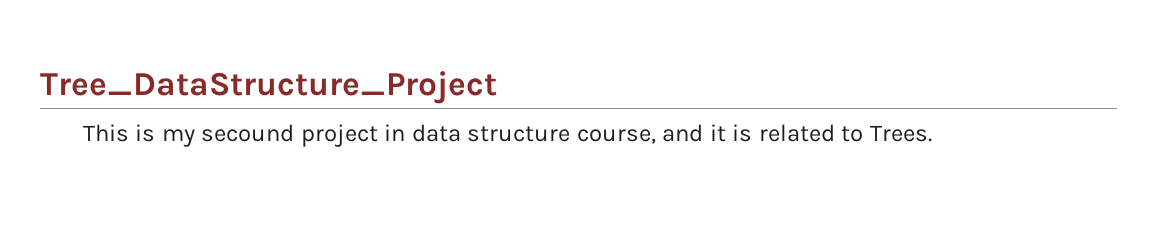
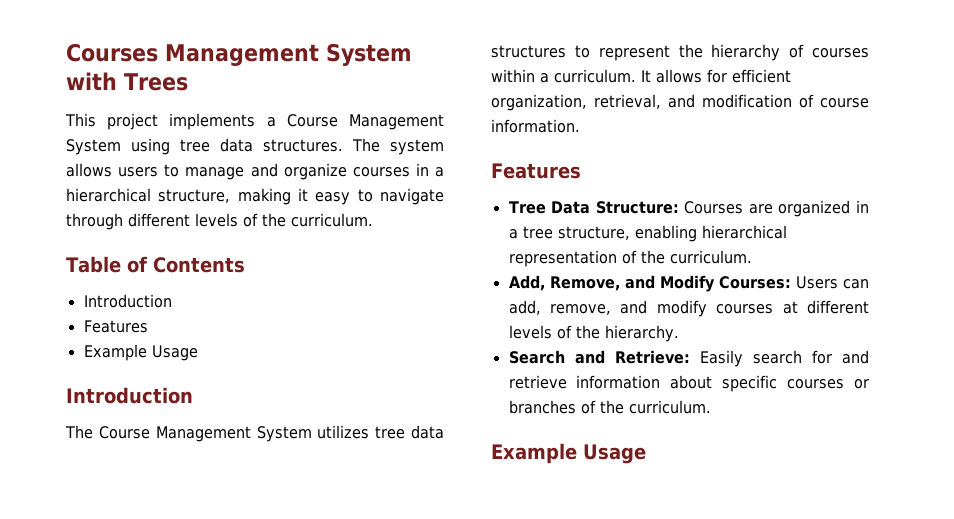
[40,71,497,104] [82,124,932,147] Tree_DataStructure_Project // This is my secound project in data structure course, and it is related to Trees. -> [66,43,412,66] [66,72,188,91] [65,113,444,130] [66,138,444,155] [66,163,444,180] [66,188,444,205] [66,213,373,230] [66,256,245,273] [83,294,172,308] [83,320,148,333] [83,344,198,361] [66,387,193,404] [65,425,444,442] [491,44,869,61] [491,69,791,83] [491,94,869,111] [491,119,580,133] [491,163,581,179] [508,200,869,217] [508,225,787,242] [508,250,752,267] [508,275,869,292] [508,300,869,317] [508,325,679,342] [508,350,869,367] [508,375,869,392] [508,400,711,414] [491,443,646,464] Courses Management System with Trees // This project implements a Course Management System using tree data structures. The system allows users to manage and organize courses in a hierarchical structure, making it easy to navigate through different levels of the curriculum. // Table of Contents // Introduction // Features // Example Usage // Introduction // The Course Management System utilizes tree data structures to represent the hierarchy of courses within a curriculum. It allows for efficient organization, retrieval, and modification of course information. // Features // Tree Data Structure: Courses are organized in a tree structure, enabling hierarchical representation of the curriculum. // Add, Remove, and Modify Courses: Users can add, remove, and modify courses at different levels of the hierarchy. // Search and Retrieve: Easily search for and retrieve information about specific courses or branches of the curriculum. // Example Usage

